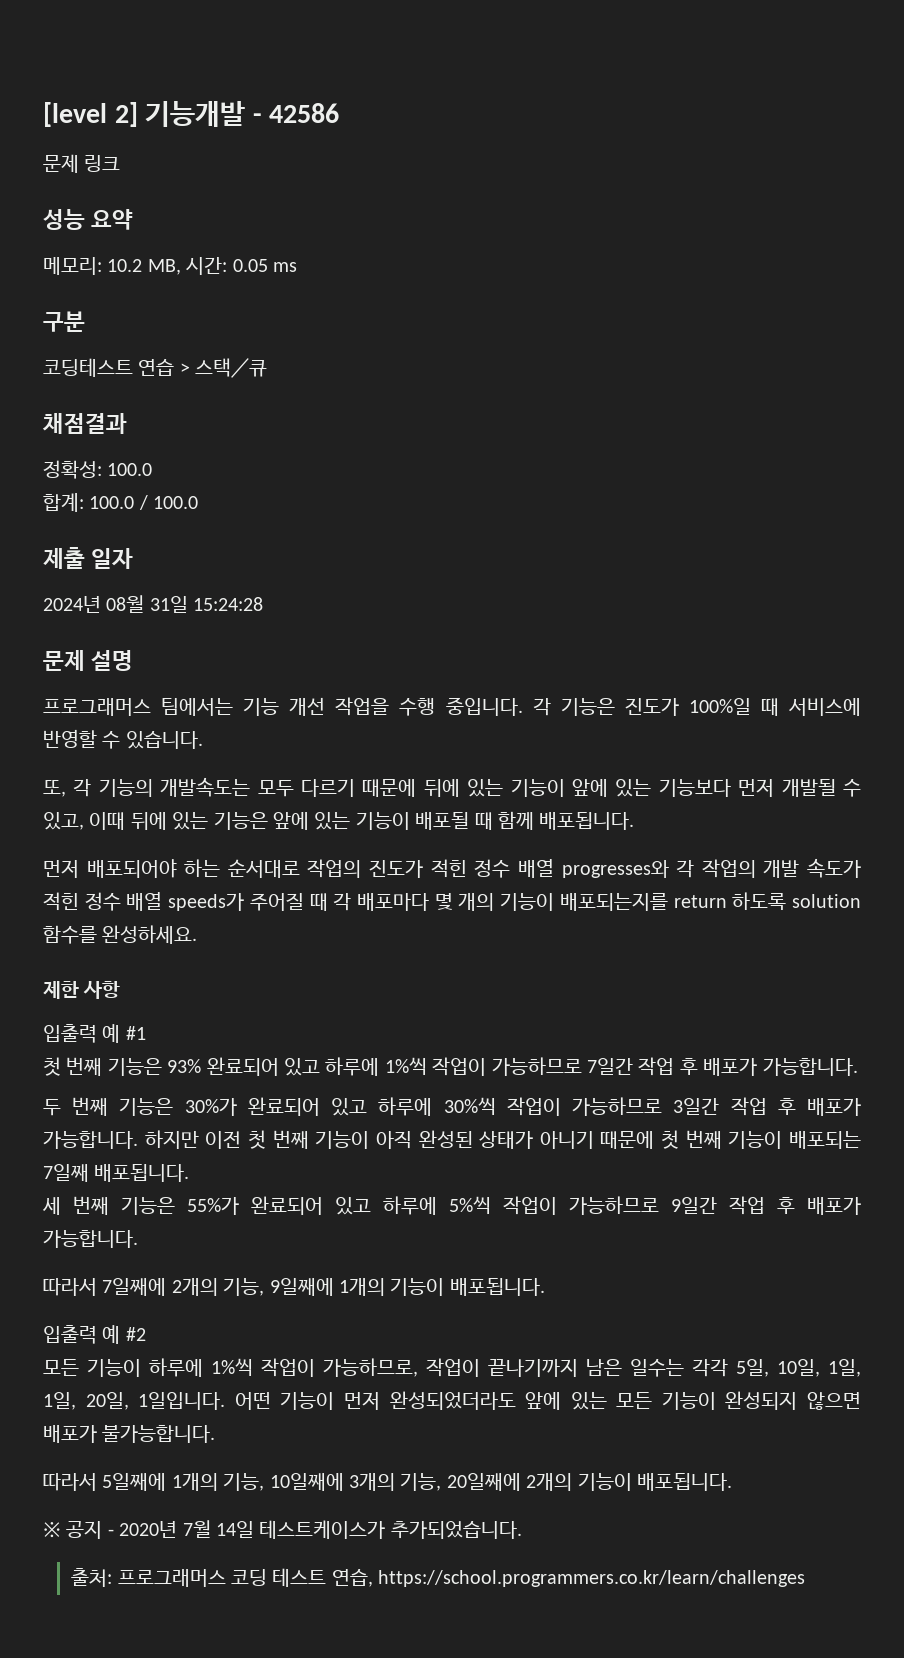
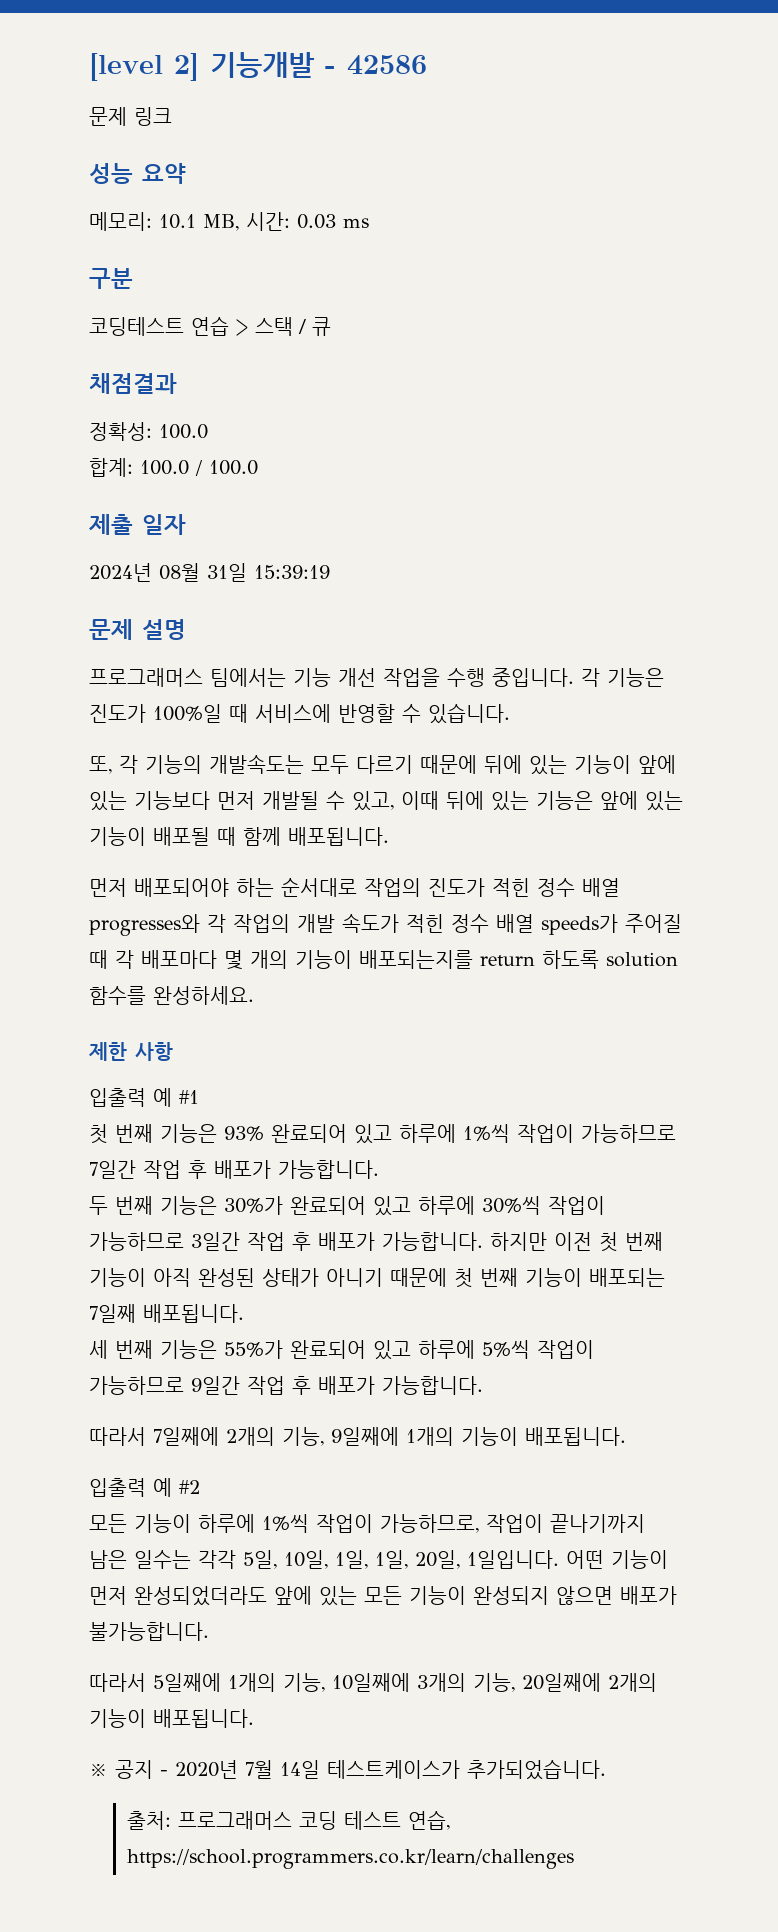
[107,259,143,272] 10.2 -> [159,214,196,229] 10.1
[232,259,268,272] 0.05 -> [297,214,336,229] 0.03
[193,597,264,611] 15:24:28 -> [254,565,330,579] 15:39:19

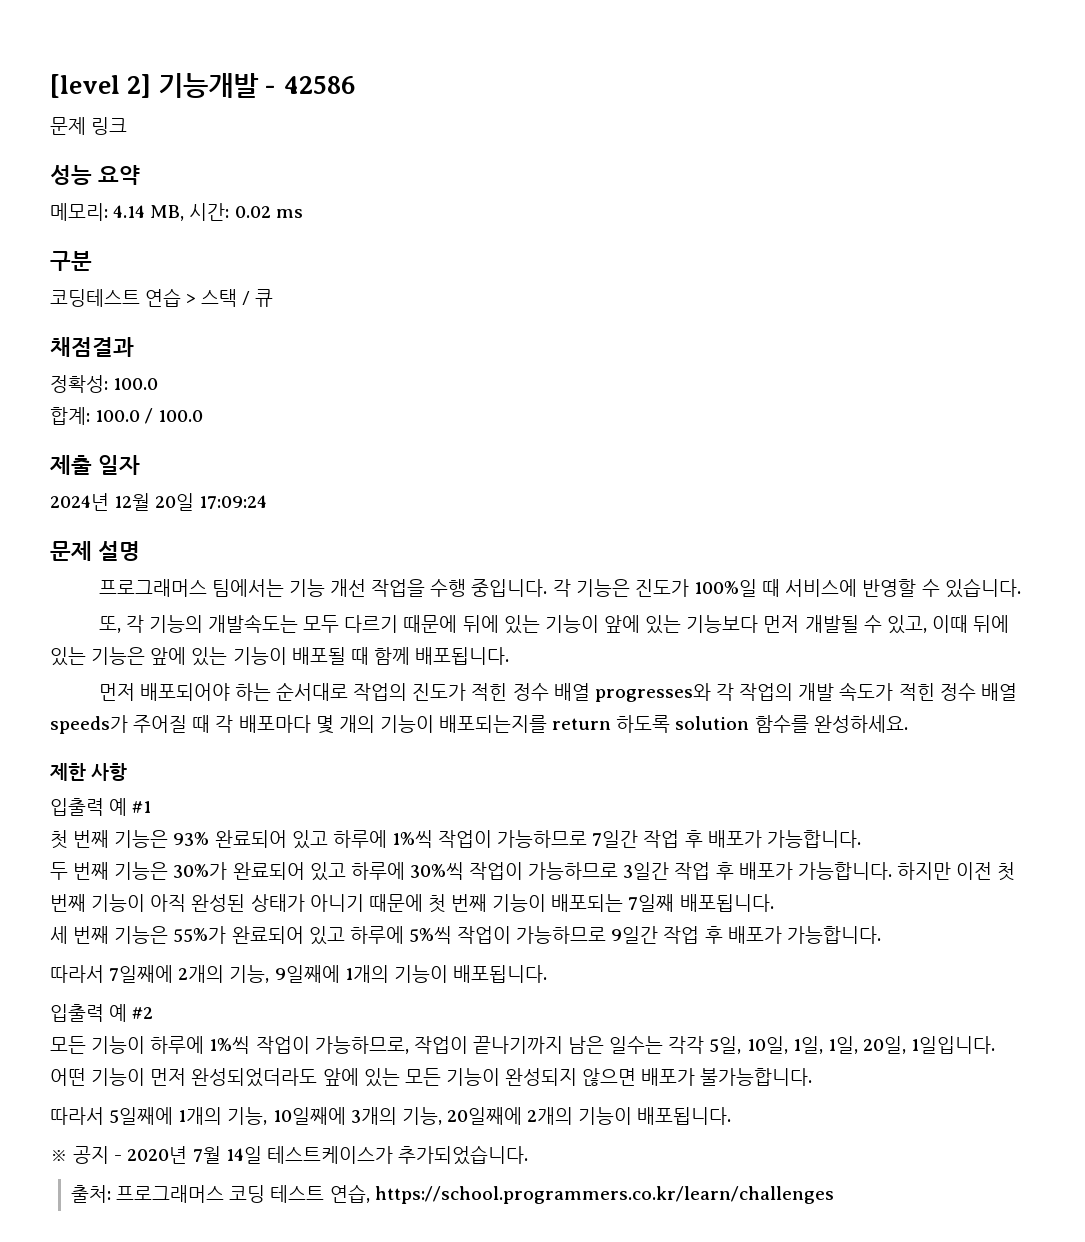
[159,214,196,229] 10.1 -> [113,205,146,218] 4.14
[297,214,336,229] 0.03 -> [234,206,271,218] 0.02
[159,563,330,582] 08월 31일 15:39:19 -> [114,493,268,511] 12월 20일 17:09:24

